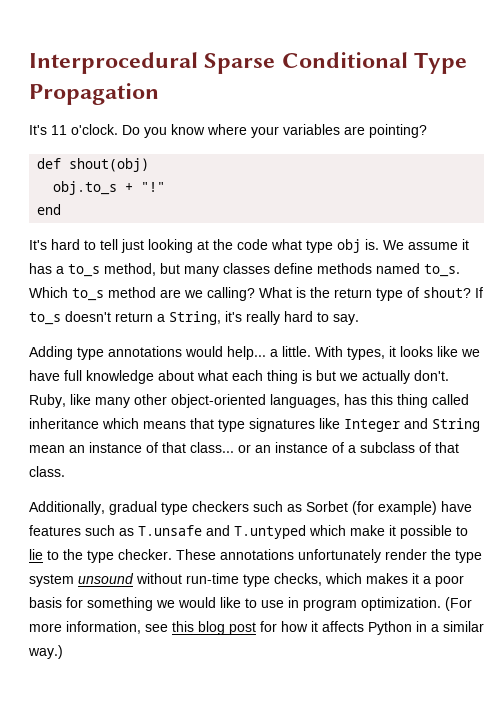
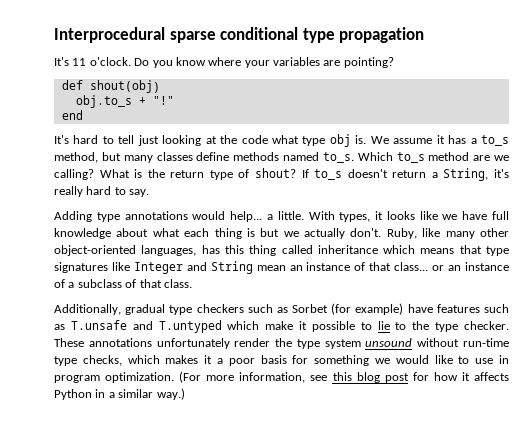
[204,52,468,74] [29,83,159,105] Sparse Conditional Type Propagation -> [169,27,425,43] sparse conditional type propagation

